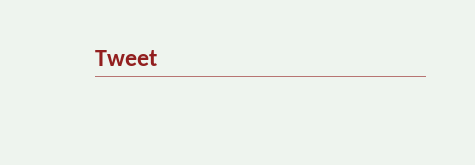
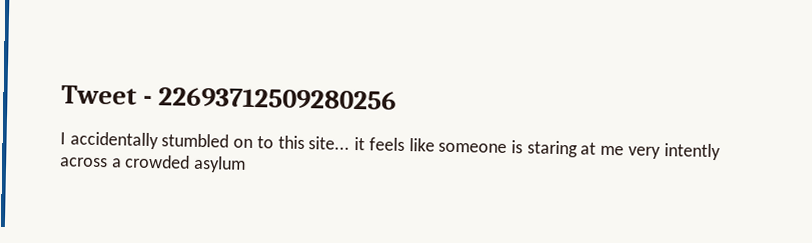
(157, 58) none -> [143,87,398,110] [60,131,721,161] [60,154,247,173] - 22693712509280256 // I accidentally stumbled on to this site... it feels like someone is staring at me very intently across a crowded asylum

